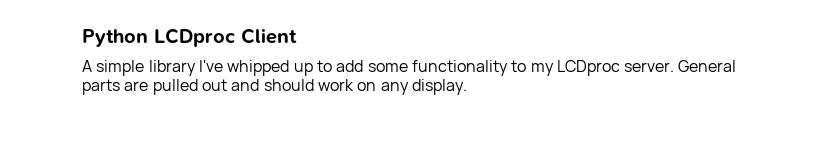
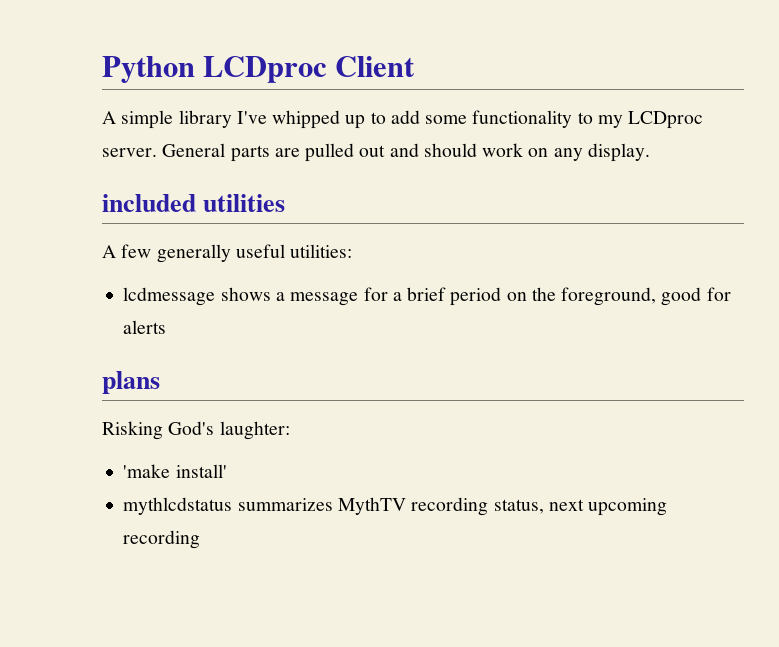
(467, 87) none -> [102,194,286,212] [102,244,353,263] [123,287,731,306] [123,320,167,334] [102,371,160,394] [102,421,290,440] [123,464,227,478] [123,497,668,516] [123,530,201,549] // included utilities // A few generally useful utilities: // lcdmessage shows a message for a brief period on the foreground, good for alerts // plans // Risking God's laughter: // 'make install' // mythlcdstatus summarizes MythTV recording status, next upcoming recording

